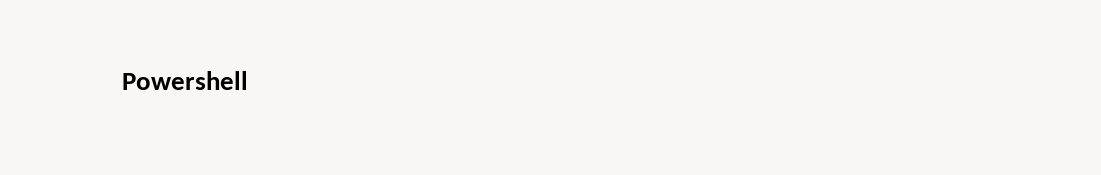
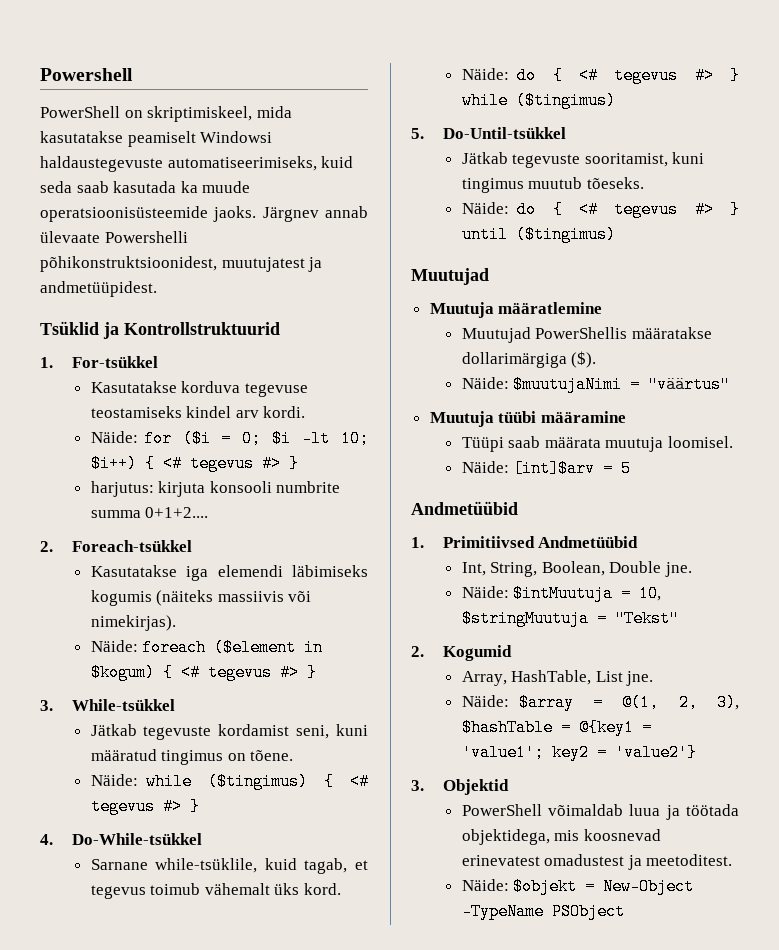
(248, 80) none -> [40,106,292,122] [40,131,273,147] [40,156,354,172] [40,181,251,193] [40,206,368,222] [40,231,188,243] [40,256,323,272] [40,281,157,297] [40,321,280,339] [40,356,158,368] [90,381,308,397] [90,406,306,418] [90,430,369,447] [90,455,299,472] [90,481,341,497] [90,507,209,518] [40,540,192,552] [90,565,368,581] [90,590,312,606] [90,615,176,631] [90,639,324,656] [90,664,317,681] [40,699,175,711] [90,724,368,740] [90,749,294,765] [90,773,370,790] [90,798,200,815] [40,833,202,845] [90,858,368,874] [90,883,341,899] [461,67,740,84] [461,92,616,109] [411,127,566,139] [461,152,705,168] [461,177,644,193] [461,201,740,218] [461,226,616,243] [411,268,489,285] [429,302,603,318] [461,327,712,343] [461,351,597,368] [461,376,731,393] [429,411,626,427] [461,436,733,452] [461,460,632,477] [411,501,518,515] [411,536,639,548] [461,561,692,577] [461,585,662,602] [461,610,679,627] [411,645,512,661] [461,670,654,686] [461,694,739,711] [461,719,652,736] [461,744,697,761] [411,779,509,795] [461,804,739,820] [461,829,661,845] [461,854,733,870] [461,878,695,895] [461,903,625,920] // PowerShell on skriptimiskeel, mida kasutatakse peamiselt Windowsi haldaustegevuste automatiseerimiseks, kuid seda saab kasutada ka muude operatsioonisüsteemide jaoks. Järgnev annab ülevaate Powershelli põhikonstruktsioonidest, muutujatest ja andmetüüpidest. // Tsüklid ja Kontrollstruktuurid // 1. For-tsükkel // Kasutatakse korduva tegevuse teostamiseks kindel arv kordi. // Näide: for ($i = 0; $i -lt 10; $i++) { <# tegevus #> } // harjutus: kirjuta konsooli numbrite summa 0+1+2.... // 2. Foreach-tsükkel // Kasutatakse iga elemendi läbimiseks kogumis (näiteks massiivis või nimekirjas). // Näide: foreach ($element in $kogum) { <# tegevus #> } // 3. While-tsükkel // Jätkab tegevuste kordamist seni, kuni määratud tingimus on tõene. // Näide: while ($tingimus) { <# tegevus #> } // 4. Do-While-tsükkel // Sarnane while-tsüklile, kuid tagab, et tegevus toimub vähemalt üks kord. // Näide: do { <# tegevus #> } while ($tingimus) // 5. Do-Until-tsükkel // Jätkab tegevuste sooritamist, kuni tingimus muutub tõeseks. // Näide: do { <# tegevus #> } until ($tingimus) // Muutujad // Muutuja määratlemine // Muutujad PowerShellis määratakse dollarimärgiga ($). // Näide: $muutujaNimi = "väärtus" // Muutuja tüübi määramine // Tüüpi saab määrata muutuja loomisel. // Näide: [int]$arv = 5 // Andmetüübid // 1. Primitiivsed Andmetüübid // Int, String, Boolean, Double jne. // Näide: $intMuutuja = 10, $stringMuutuja = "Tekst" // 2. Kogumid // Array, HashTable, List jne. // Näide: $array = @(1, 2, 3), $hashTable = @{key1 = 'value1'; key2 = 'value2'} // 3. Objektid // PowerShell võimaldab luua ja töötada objektidega, mis koosnevad erinevatest omadustest ja meetoditest. // Näide: $objekt = New-Object -TypeName PSObject

